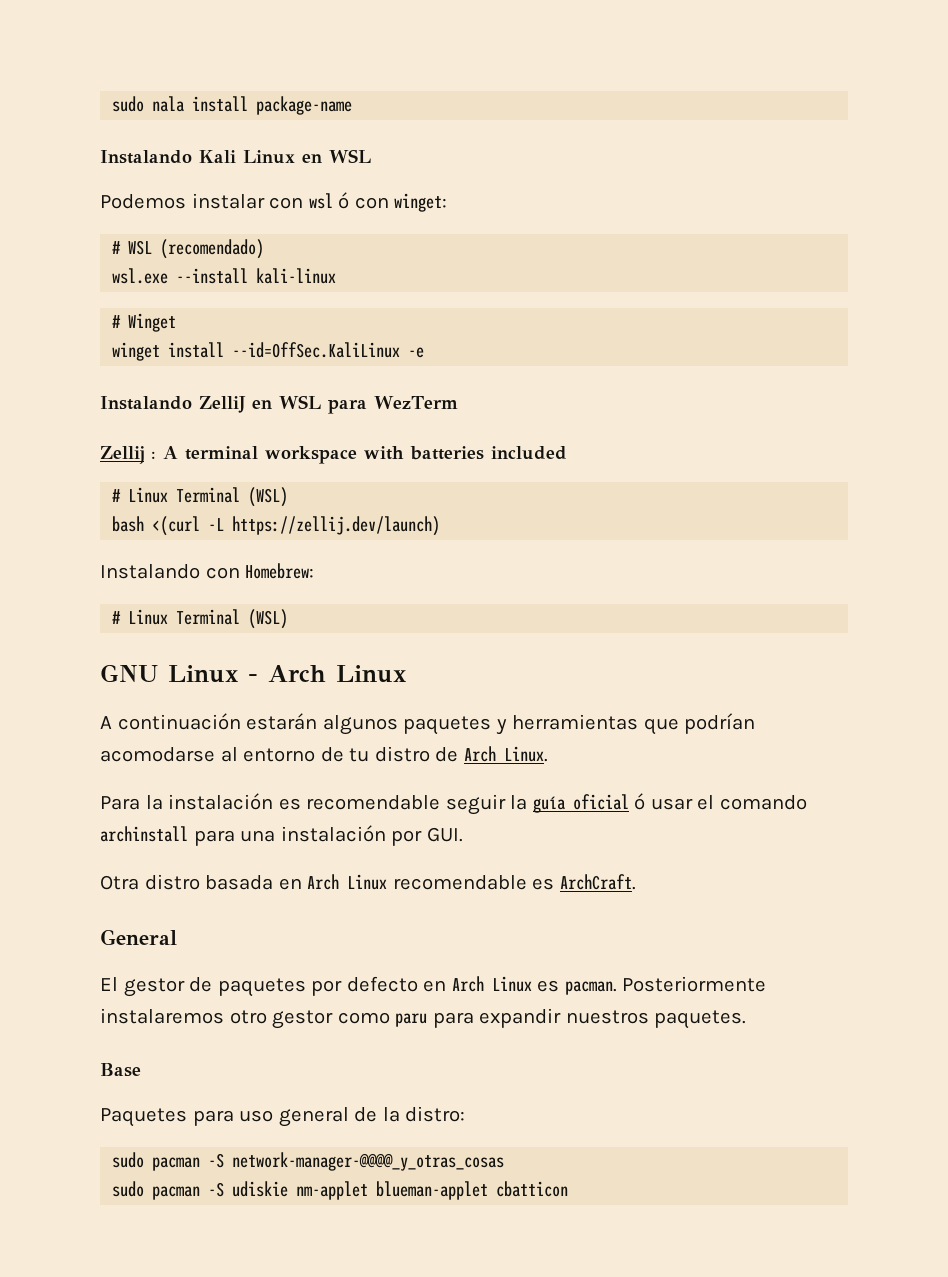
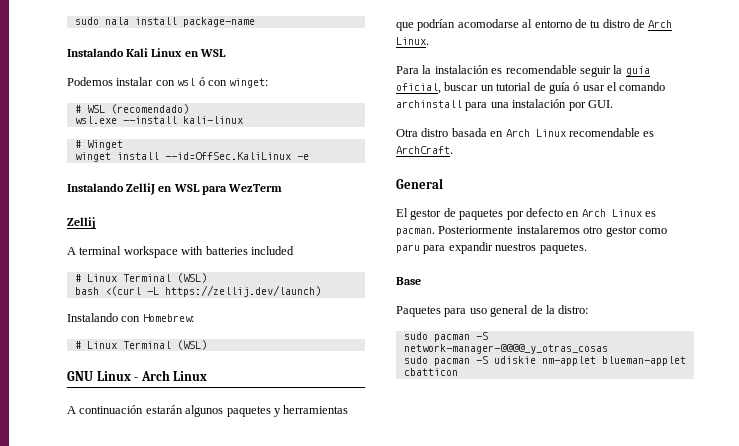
[151,451,156,459] : -> (96, 223) //
[572,794,629,810] oficial -> [396,82,570,94] oficial, buscar un tutorial de guía

